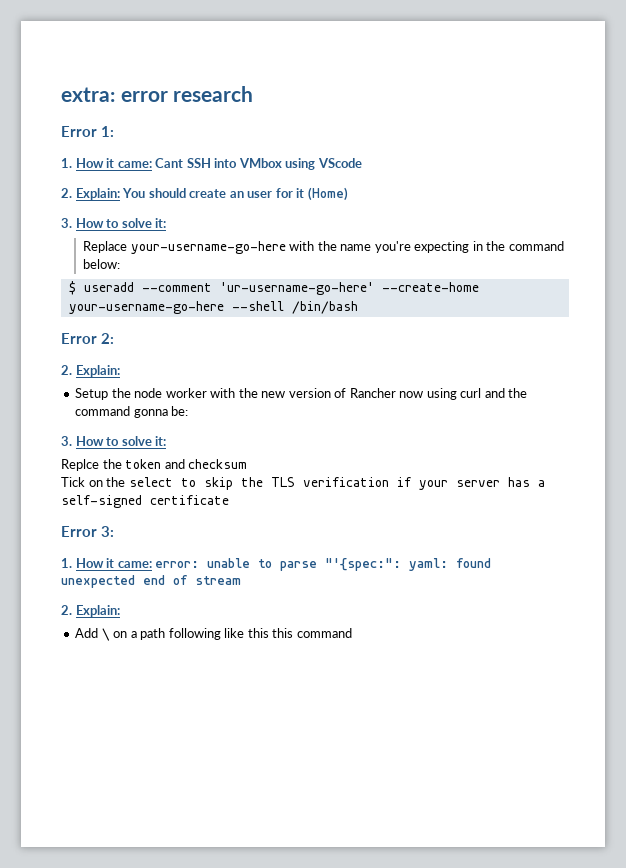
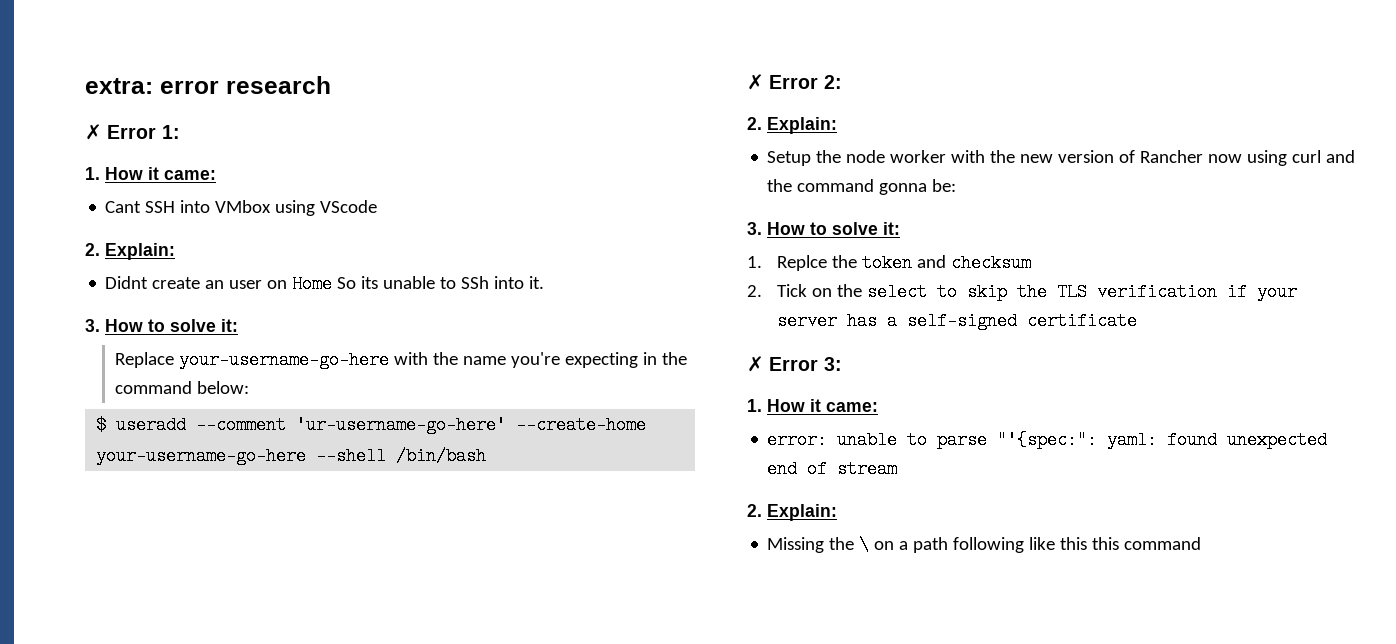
(254, 94) none -> [85,124,102,140] ✗
(152, 164) none -> (216, 175) //
[122,188,186,198] You should -> [105,276,149,289] // Didnt
[275,187,348,201] for it (Home) -> [267,275,545,293] on Home So its unable to SSh into it.
(358, 307) none -> [747,74,764,90] ✗
(167, 441) none -> [747,256,762,268] 1.
(248, 464) none -> [747,285,762,297] 2.
(229, 500) none -> [747,356,764,372] ✗
(152, 564) none -> (878, 407) //
[75,628,99,638] Add -> [767,537,855,553] Missing the

